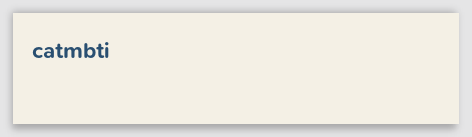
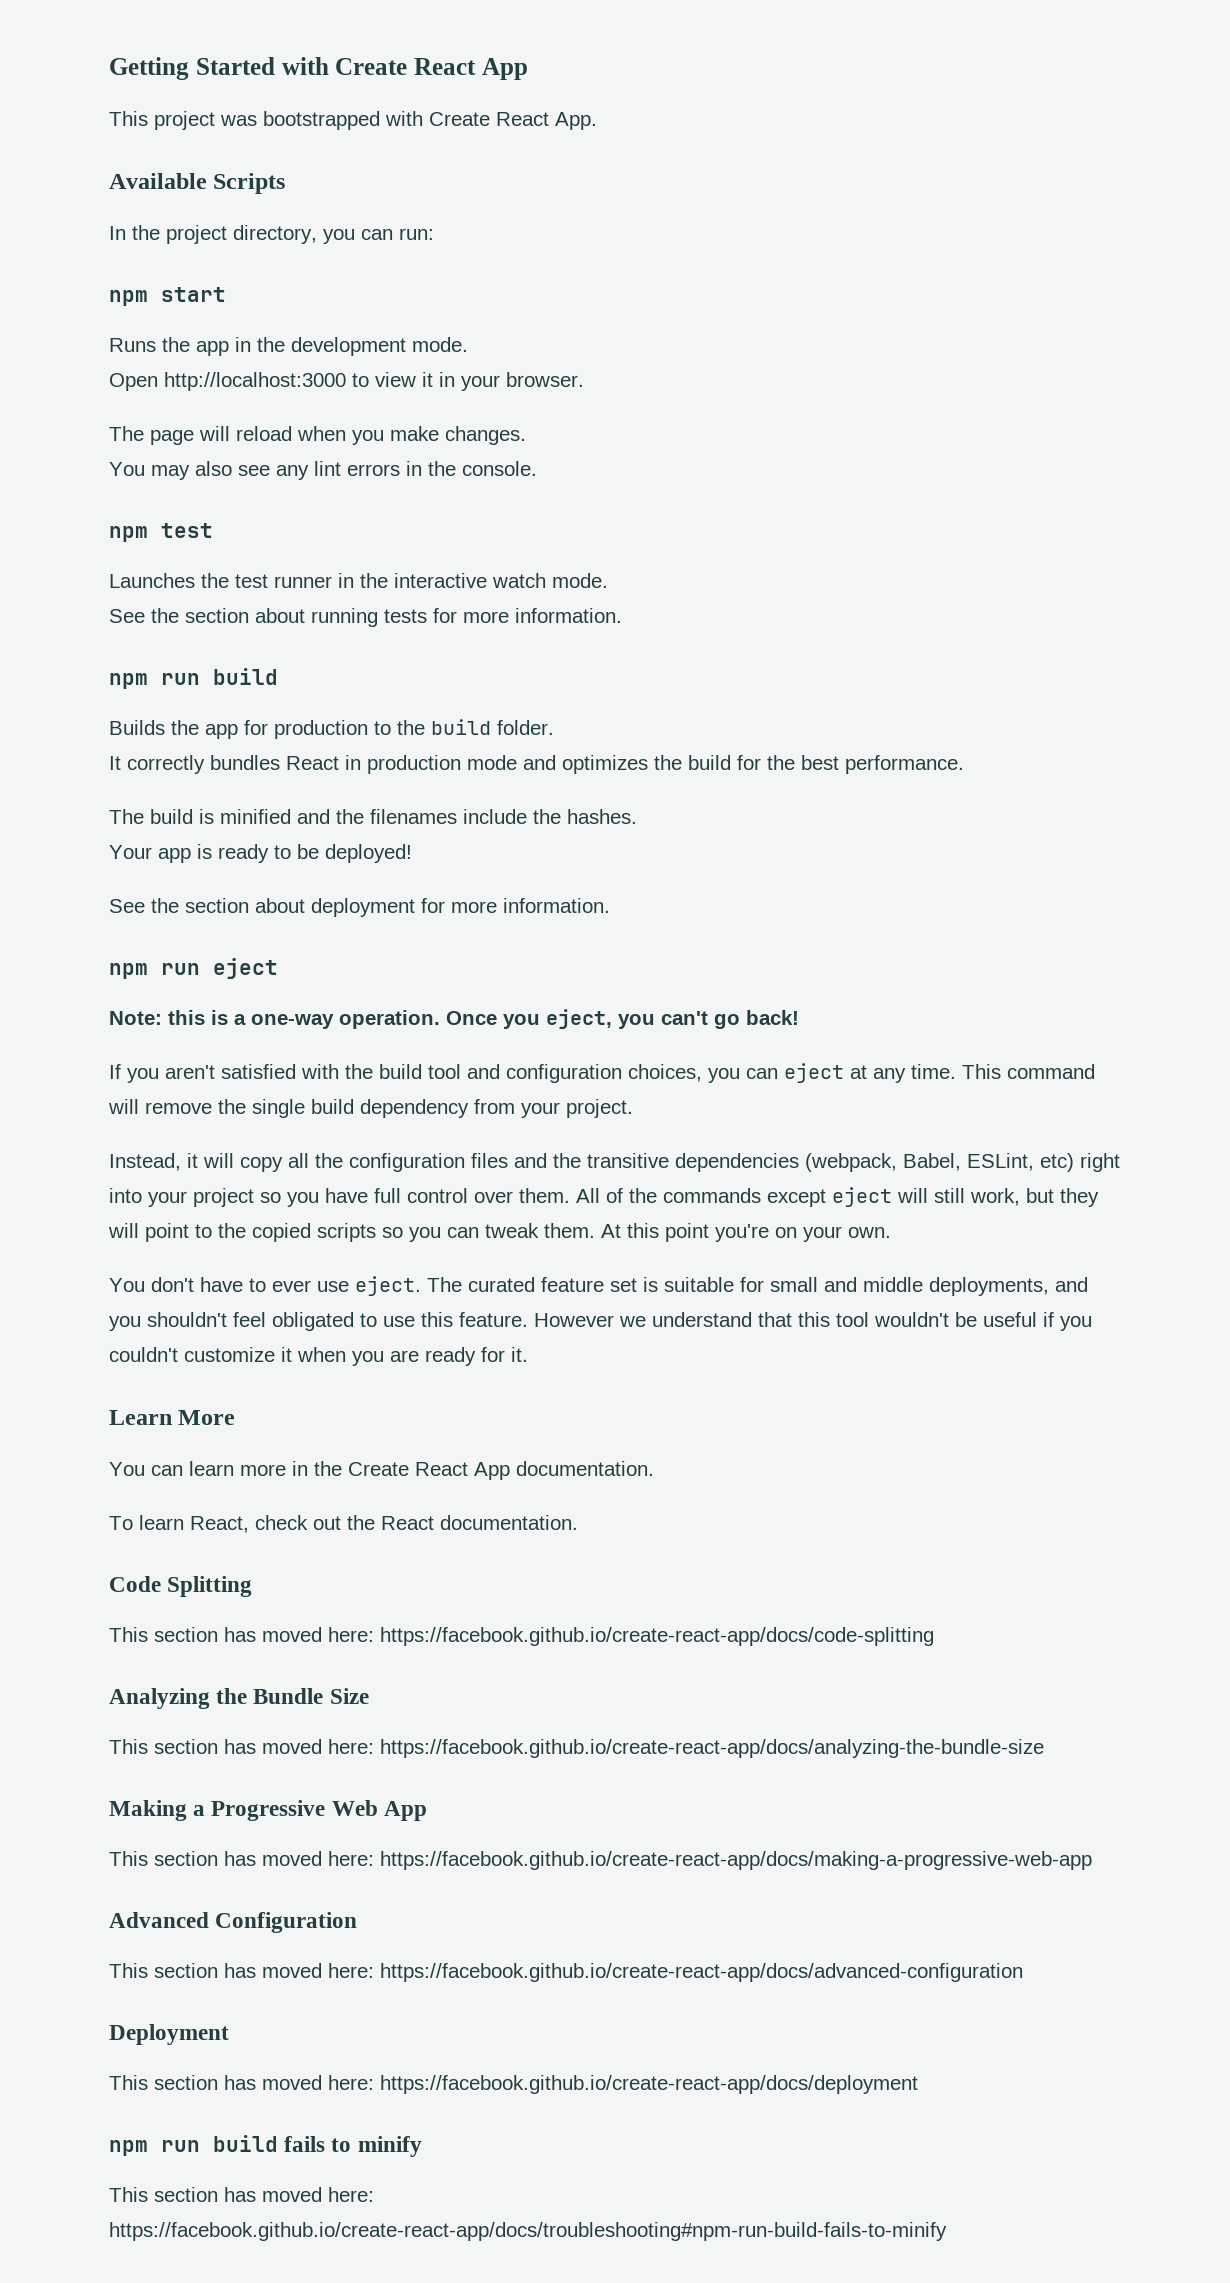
[32,42,110,58] catmbti -> [109,57,528,80] [109,111,597,130] [109,173,286,194] [109,225,434,244] [109,287,226,306] [109,337,468,356] [109,372,584,391] [109,426,526,445] [109,461,537,480] [109,523,213,542] [109,573,608,588] [109,608,622,627] [109,668,278,689] [109,719,554,739] [109,755,964,774] [109,809,637,824] [109,844,412,863] [109,898,610,917] [109,958,278,979] [109,1009,799,1029] [109,1063,1095,1083] [108,1099,633,1118] [109,1153,1120,1172] [109,1187,1099,1207] [108,1223,891,1242] [109,1276,1088,1296] [109,1312,1092,1331] [109,1347,528,1366] [109,1410,236,1425] [109,1461,654,1480] [109,1515,578,1533] [109,1576,253,1597] [109,1627,934,1646] [109,1688,369,1709] [109,1739,1044,1758] [109,1800,427,1821] [109,1851,1092,1870] [109,1912,358,1933] [109,1963,1023,1982] [109,2024,229,2045] [109,2075,918,2094] [109,2135,422,2157] [109,2187,374,2202] [109,2222,947,2241] Getting Started with Create React App // This project was bootstrapped with Create React App. // Available Scripts // In the project directory, you can run: // npm start // Runs the app in the development mode. // Open http://localhost:3000 to view it in your browser. // The page will reload when you make changes. // You may also see any lint errors in the console. // npm test // Launches the test runner in the interactive watch mode. // See the section about running tests for more information. // npm run build // Builds the app for production to the build folder. // It correctly bundles React in production mode and optimizes the build for the best performance. // The build is minified and the filenames include the hashes. // Your app is ready to be deployed! // See the section about deployment for more information. // npm run eject // Note: this is a one-way operation. Once you eject, you can't go back! // If you aren't satisfied with the build tool and configuration choices, you can eject at any time. This command will remove the single build dependency from your project. // Instead, it will copy all the configuration files and the transitive dependencies (webpack, Babel, ESLint, etc) right into your project so you have full control over them. All of the commands except eject will still work, but they will point to the copied scripts so you can tweak them. At this point you're on your own. // You don't have to ever use eject. The curated feature set is suitable for small and middle deployments, and you shouldn't feel obligated to use this feature. However we understand that this tool wouldn't be useful if you couldn't customize it when you are ready for it. // Learn More // You can learn more in the Create React App documentation. // To learn React, check out the React documentation. // Code Splitting // This section has moved here: https://facebook.github.io/create-react-app/docs/code-splitting // Analyzing the Bundle Size // This section has moved here: https://facebook.github.io/create-react-app/docs/analyzing-the-bundle-size // Making a Progressive Web App // This section has moved here: https://facebook.github.io/create-react-app/docs/making-a-progressive-web-app // Advanced Configuration // This section has moved here: https://facebook.github.io/create-react-app/docs/advanced-configuration // Deployment // This section has moved here: https://facebook.github.io/create-react-app/docs/deployment // npm run build fails to minify // This section has moved here: https://facebook.github.io/create-react-app/docs/troubleshooting#npm-run-build-fails-to-minify

